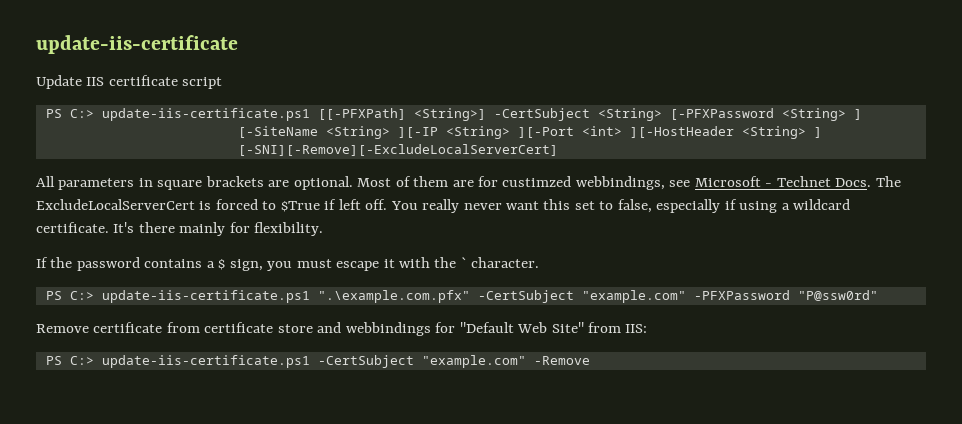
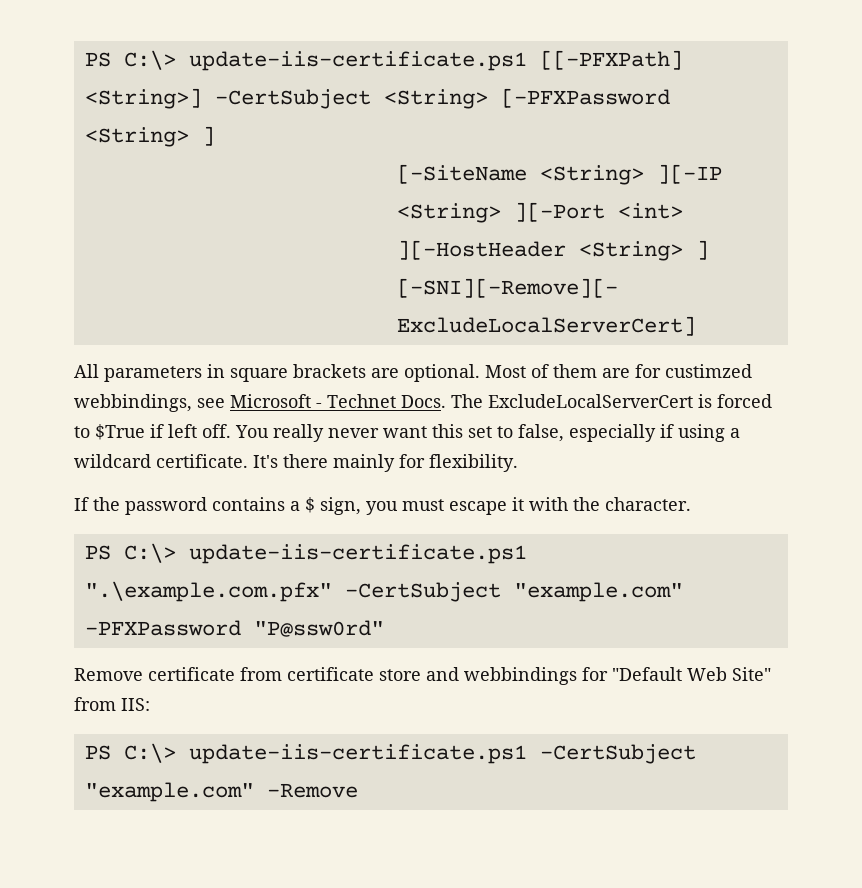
[36,35,238,54] [36,75,223,89] [45,109,94,118] update-iis-certificate // Update IIS certificate script // PS C:> -> [84,50,176,70] PS C:\>
[460,257,467,268] ` -> (600, 504) none
[69,291,94,300] C:> -> [123,543,176,563] C:\>
[69,356,94,365] C:> -> [123,743,176,763] C:\>

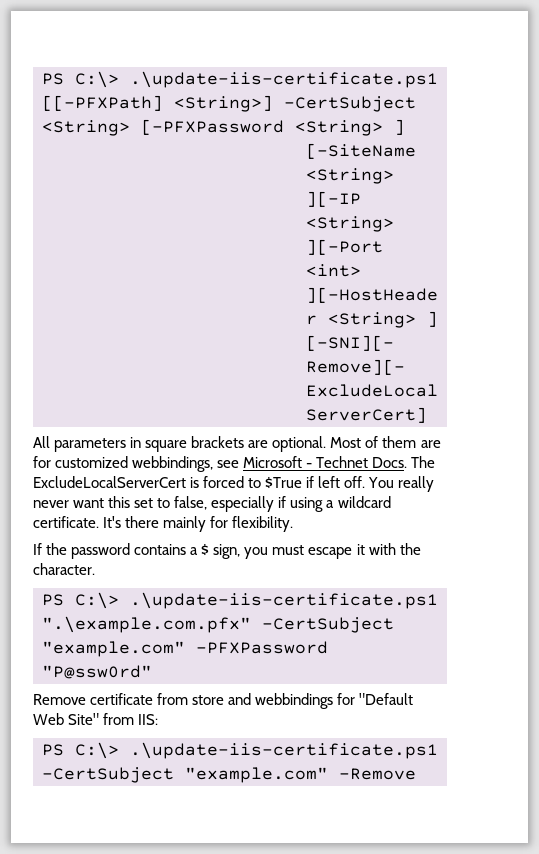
[84,50,527,71] PS C:\> update-iis-certificate.ps1 -> [42,71,438,88] PS C:\> .\update-iis-certificate.ps1
[665,364,752,378] custimzed -> [55,456,129,468] customized
[188,544,527,564] update-iis-certificate.ps1 -> [130,592,438,609] .\update-iis-certificate.ps1
[287,667,374,681] certificate -> (189, 699) none
[188,744,527,764] update-iis-certificate.ps1 -> [130,742,438,759] .\update-iis-certificate.ps1

